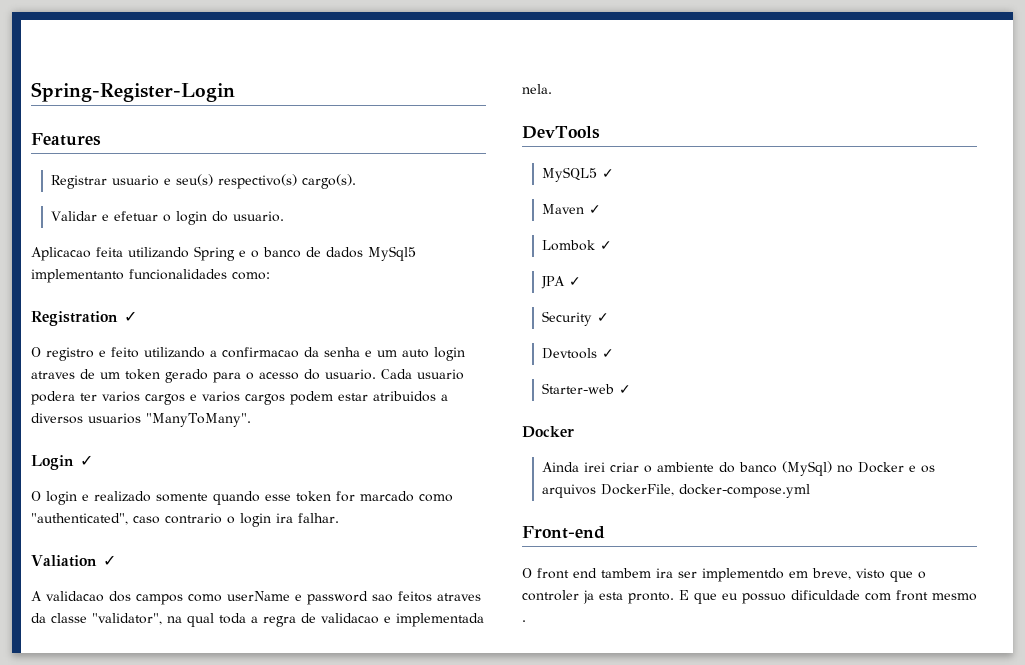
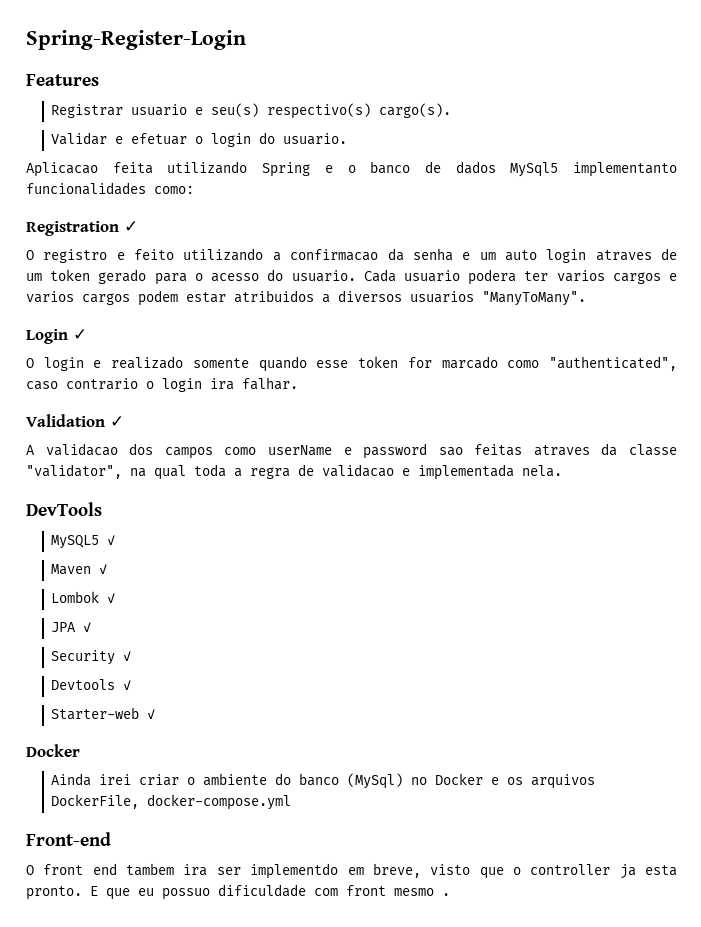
[31,555,97,567] Valiation -> [26,414,105,427] Validation
[398,591,432,602] feitos -> [474,444,523,456] feitas
[522,590,579,601] controler -> [530,864,611,875] controller

